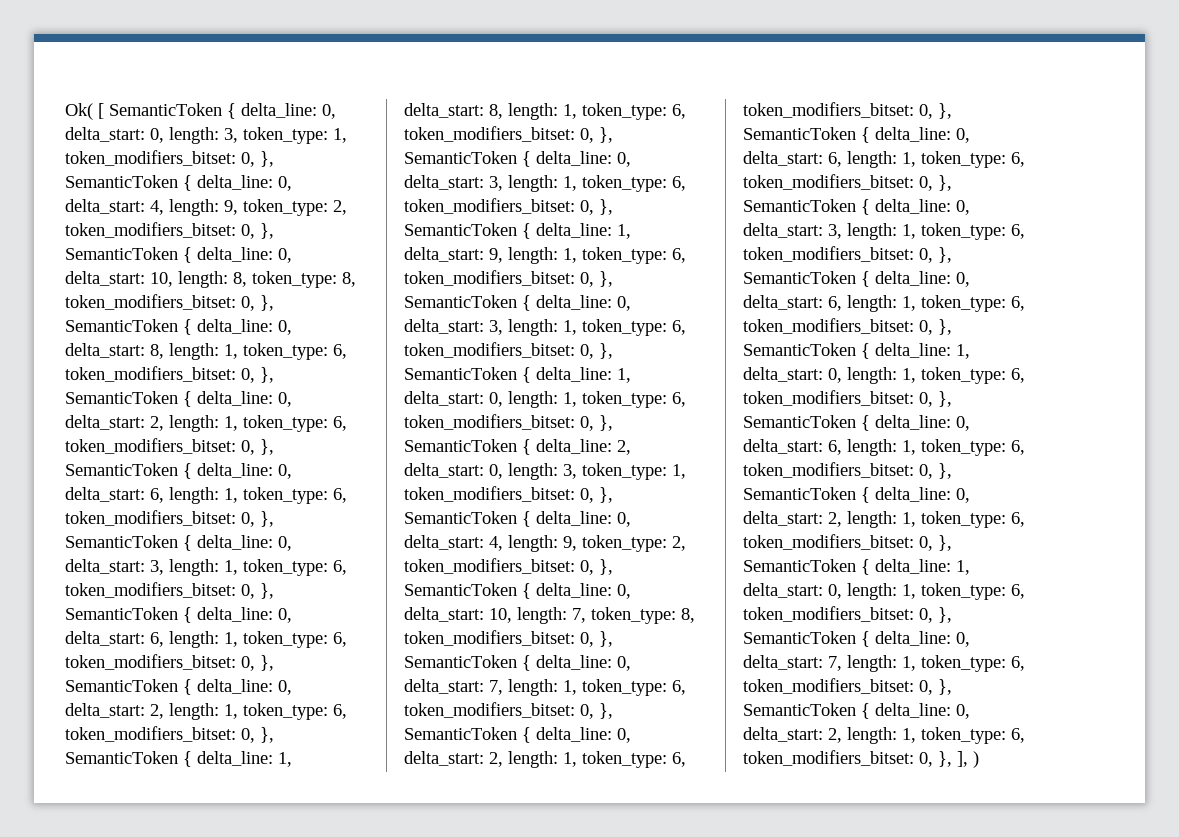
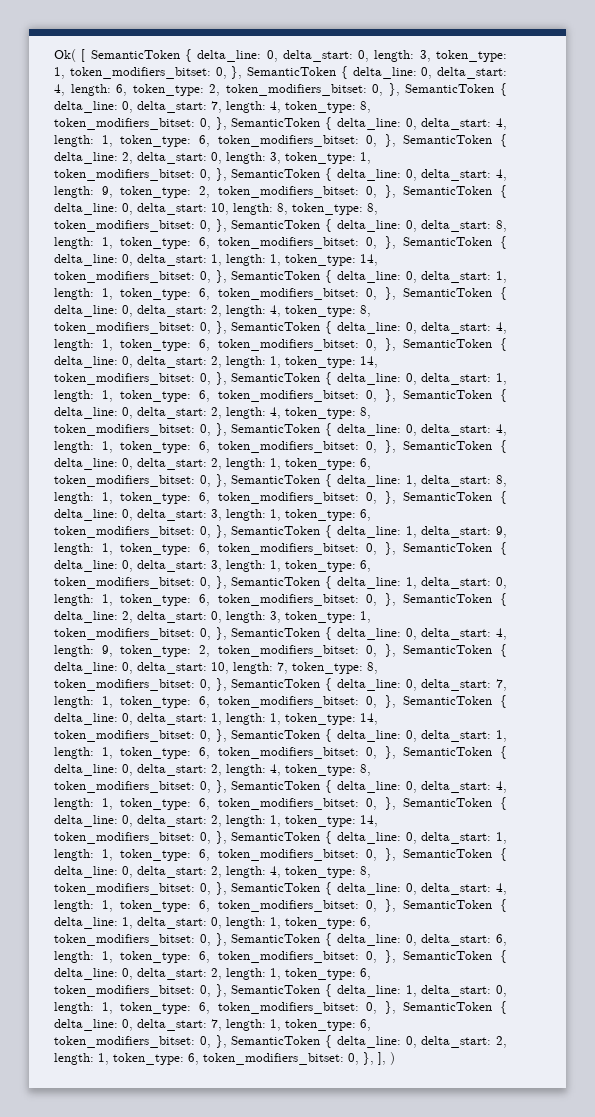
(219, 207) none -> [116,83,507,96] [54,101,371,113] [54,117,507,130] [54,134,507,147] [54,152,371,164] [54,168,507,181] [54,186,94,198] 6, token_type: 2, token_modifiers_bitset: 0, }, SemanticToken { delta_line: 0, delta_start: 7, length: 4, token_type: 8, token_modifiers_bitset: 0, }, SemanticToken { delta_line: 0, delta_start: 4, length: 1, token_type: 6, token_modifiers_bitset: 0, }, SemanticToken { delta_line: 2, delta_start: 0, length: 3, token_type: 1, token_modifiers_bitset: 0, }, SemanticToken { delta_line: 0, delta_start: 4, length:
[150,416,164,431] 2, -> [211,254,378,266] [54,270,507,283] 1, length: 1, token_type: 14, token_modifiers_bitset: 0, }, SemanticToken { delta_line: 0, delta_start: 1,
[150,488,164,503] 6, -> [211,305,371,317] [54,321,507,334] 2, length: 4, token_type: 8, token_modifiers_bitset: 0, }, SemanticToken { delta_line: 0, delta_start: 4,
[150,560,164,575] 3, -> [211,356,378,368] [54,372,507,385] 2, length: 1, token_type: 14, token_modifiers_bitset: 0, }, SemanticToken { delta_line: 0, delta_start: 1,
[150,632,164,647] 6, -> [211,407,371,419] [54,423,507,436] 2, length: 4, token_type: 8, token_modifiers_bitset: 0, }, SemanticToken { delta_line: 0, delta_start: 4,
[489,752,503,767] 2, -> [211,713,378,725] [54,729,507,742] 1, length: 1, token_type: 14, token_modifiers_bitset: 0, }, SemanticToken { delta_line: 0, delta_start: 1,
[828,152,842,167] 6, -> [211,764,371,776] [54,780,507,793] 2, length: 4, token_type: 8, token_modifiers_bitset: 0, }, SemanticToken { delta_line: 0, delta_start: 4,
[828,224,842,239] 3, -> [211,815,378,827] [54,831,507,844] 2, length: 1, token_type: 14, token_modifiers_bitset: 0, }, SemanticToken { delta_line: 0, delta_start: 1,
[828,296,842,311] 6, -> [211,866,371,878] [54,882,507,895] 2, length: 4, token_type: 8, token_modifiers_bitset: 0, }, SemanticToken { delta_line: 0, delta_start: 4,

